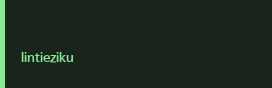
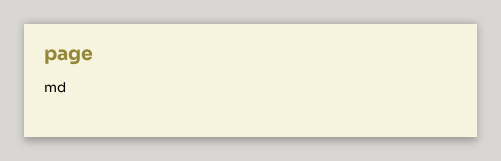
[21,51,74,63] lintieziku -> [44,49,93,65] [44,82,66,93] page // md

